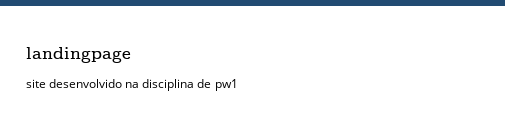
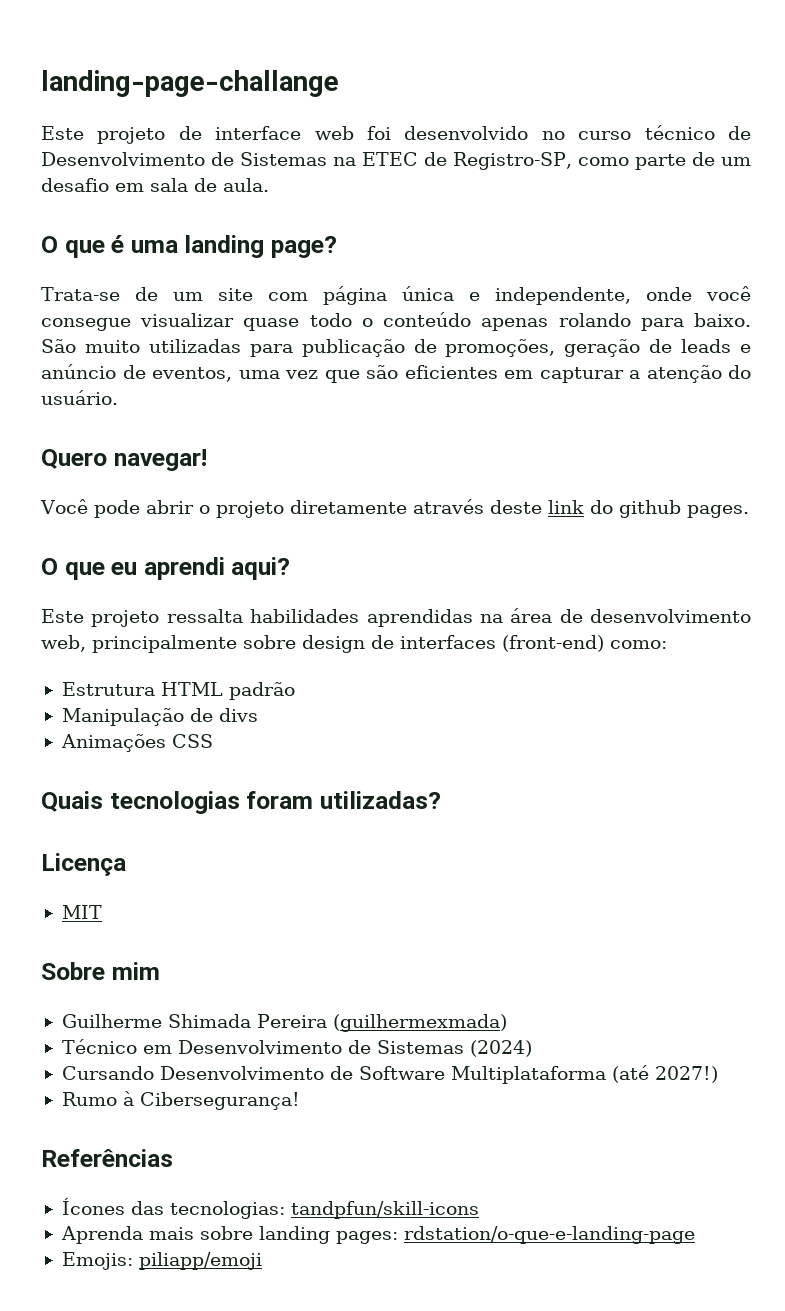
[26,47,131,63] [26,79,238,91] landingpage // site desenvolvido na disciplina de pw1 -> [41,70,339,97] [41,125,751,144] [41,152,752,170] [41,178,269,192] [41,235,338,258] [41,286,751,305] [41,312,751,331] [41,339,751,357] [41,364,751,383] [41,390,118,405] [41,449,207,471] [40,499,749,518] [41,557,291,580] [41,608,751,627] [41,635,667,653] [61,682,295,700] [61,708,258,726] [60,734,213,752] [41,791,441,814] [41,853,126,876] [61,905,102,919] [41,962,160,980] [61,1014,507,1032] [61,1039,532,1057] [61,1065,718,1084] [61,1091,300,1110] [41,1149,173,1167] [61,1198,479,1219] [60,1226,695,1244] [61,1252,262,1270] landing-page-challange // Este projeto de interface web foi desenvolvido no curso técnico de Desenvolvimento de Sistemas na ETEC de Registro-SP, como parte de um desafio em sala de aula. // O que é uma landing page? // Trata-se de um site com página única e independente, onde você consegue visualizar quase todo o conteúdo apenas rolando para baixo. São muito utilizadas para publicação de promoções, geração de leads e anúncio de eventos, uma vez que são eficientes em capturar a atenção do usuário. // Quero navegar! // Você pode abrir o projeto diretamente através deste link do github pages. // O que eu aprendi aqui? // Este projeto ressalta habilidades aprendidas na área de desenvolvimento web, principalmente sobre design de interfaces (front-end) como: // Estrutura HTML padrão // Manipulação de divs // Animações CSS // Quais tecnologias foram utilizadas? // Licença // MIT // Sobre mim // Guilherme Shimada Pereira (guilhermexmada) // Técnico em Desenvolvimento de Sistemas (2024) // Cursando Desenvolvimento de Software Multiplataforma (até 2027!) // Rumo à Cibersegurança! // Referências // Ícones das tecnologias: tandpfun/skill-icons // Aprenda mais sobre landing pages: rdstation/o-que-e-landing-page // Emojis: piliapp/emoji

